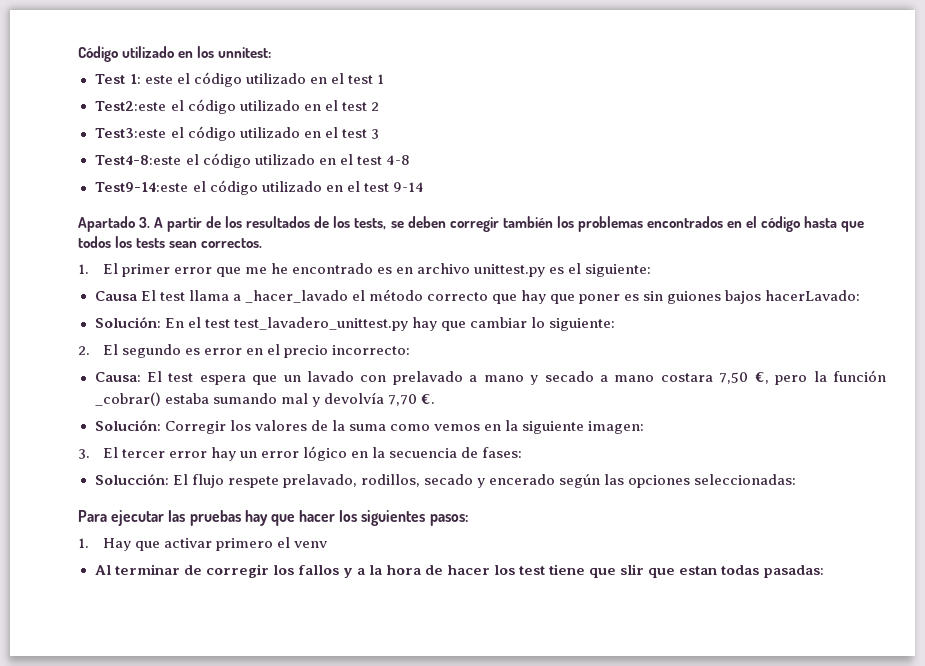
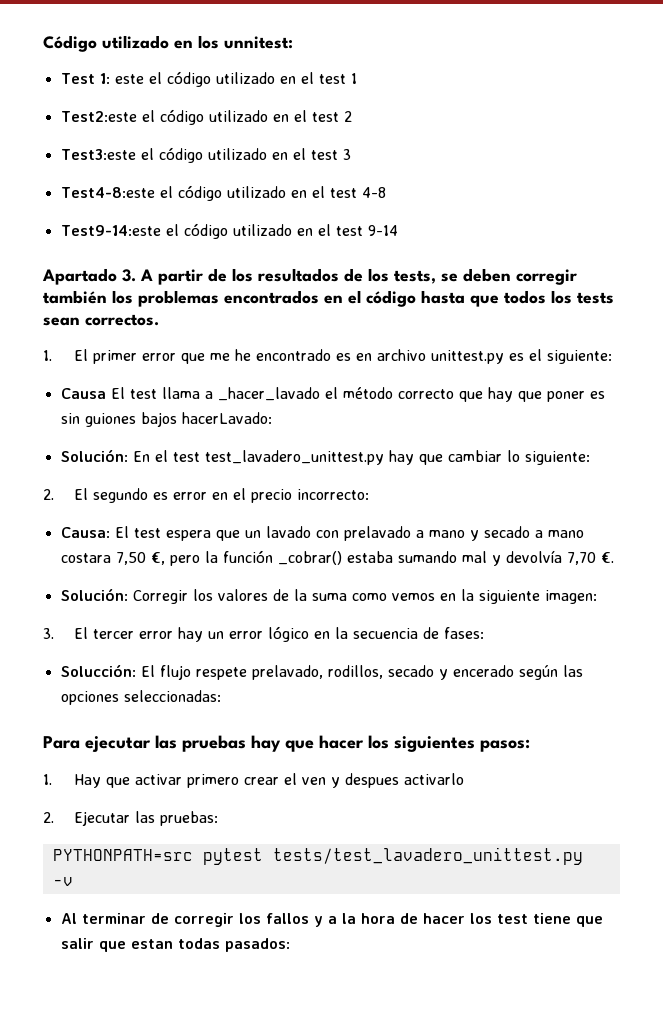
[277,537,329,548] el venv -> [243,773,464,788] [43,811,218,826] [52,847,583,865] [52,877,73,886] crear el ven y despues activarlo // 2. Ejecutar las pruebas: // PYTHONPATH=src pytest tests/test_lavadero_unittest.py -v
[620,564,645,575] slir -> [60,938,94,949] salir
[763,565,824,578] pasadas: -> [224,938,290,952] pasados:

